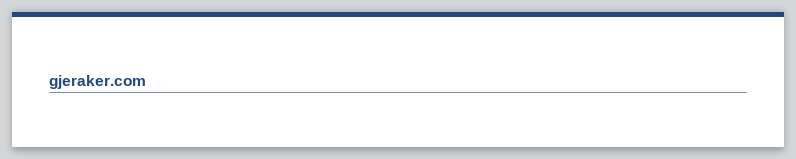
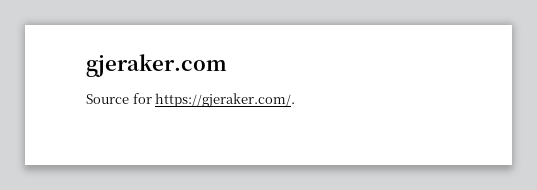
(146, 82) none -> [86,93,296,108] // Source for https://gjeraker.com/.

